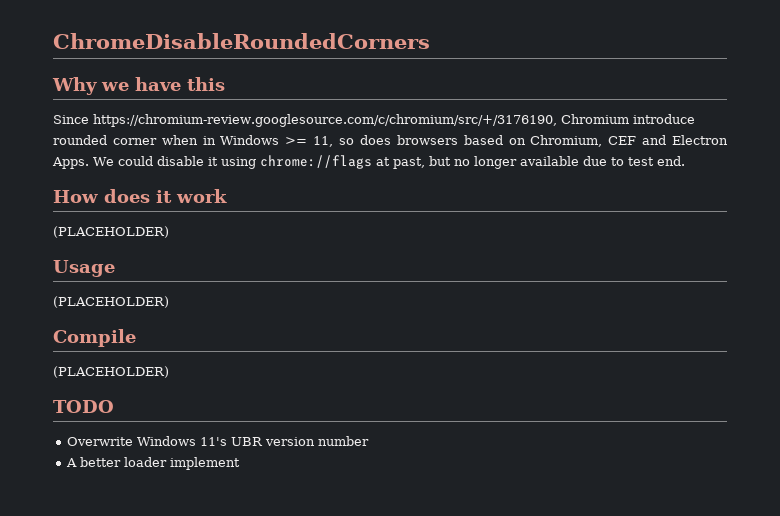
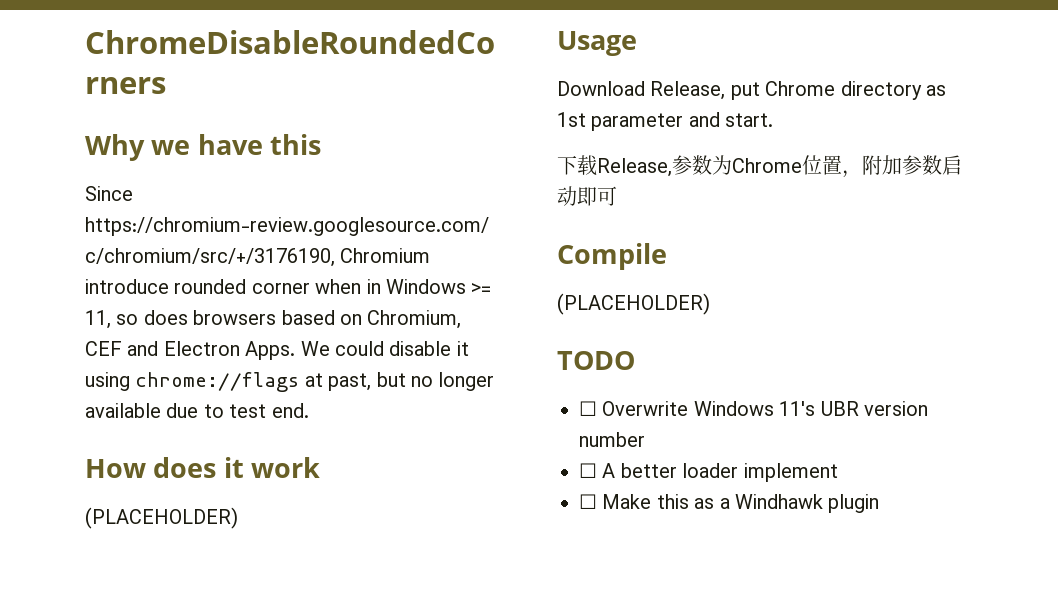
[53,296,169,308] (PLACEHOLDER) -> [557,81,946,100] [557,112,774,131] [557,155,962,178] [557,186,617,206] Download Release, put Chrome directory as 1st parameter and start. // 下载Release,参数为Chrome位置，附加参数启动即可
(114, 406) none -> [579,401,597,416] ☐
(370, 441) none -> [579,463,597,478] ☐
(241, 463) none -> [579,494,880,513] // ☐ Make this as a Windhawk plugin

